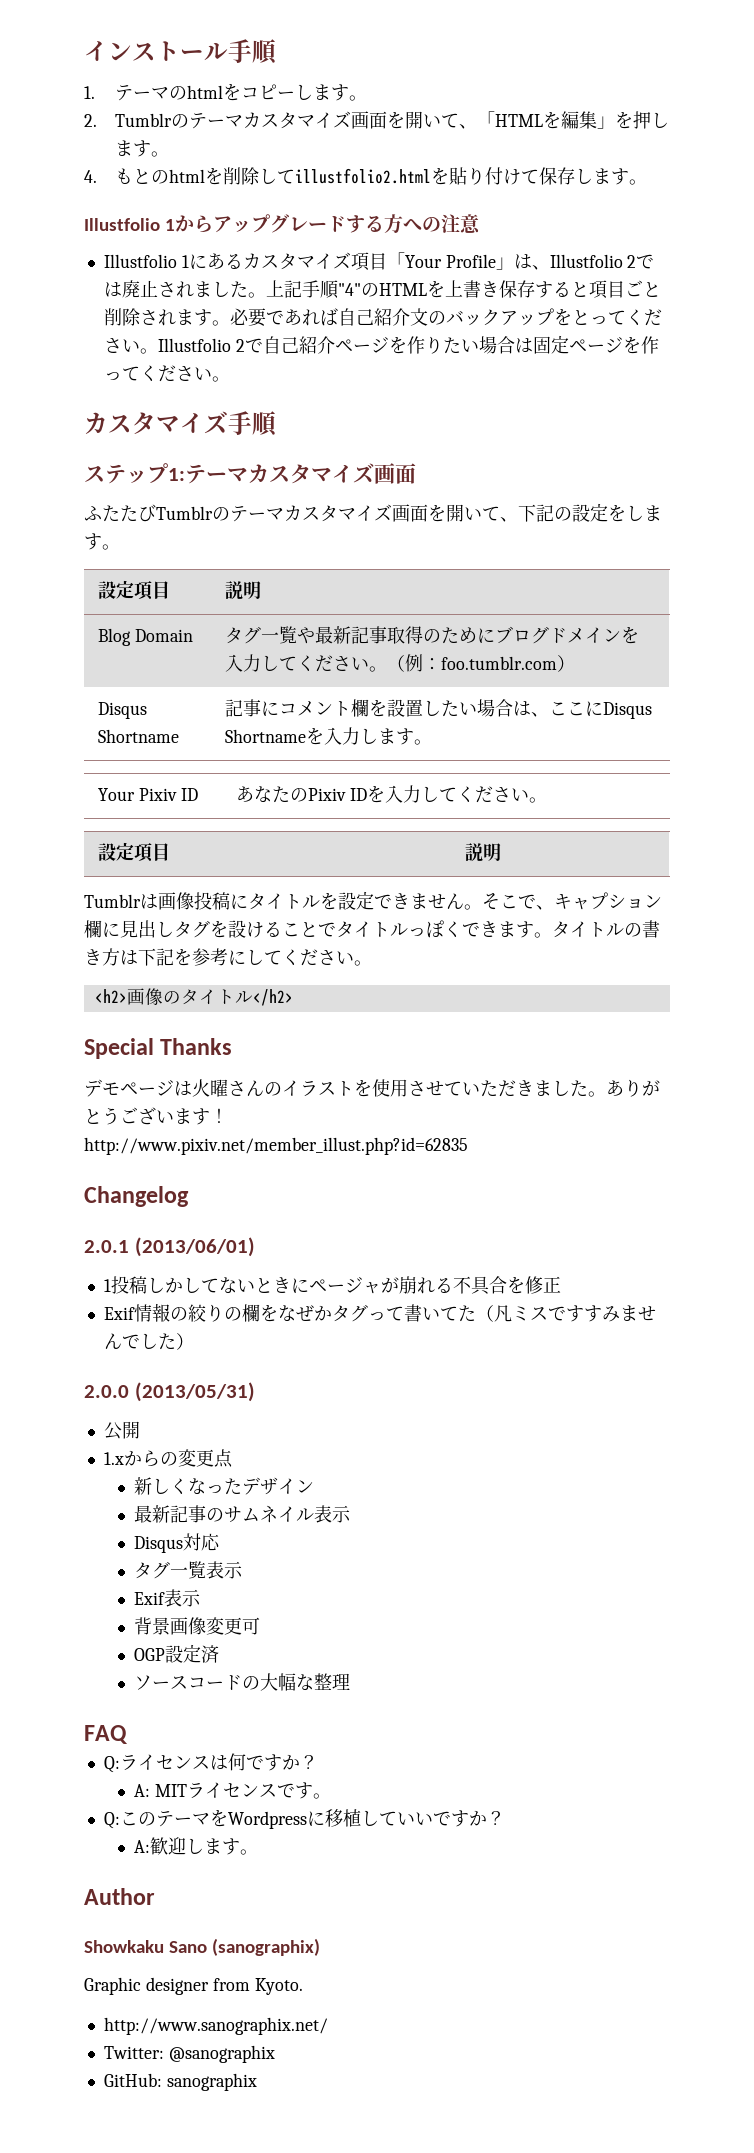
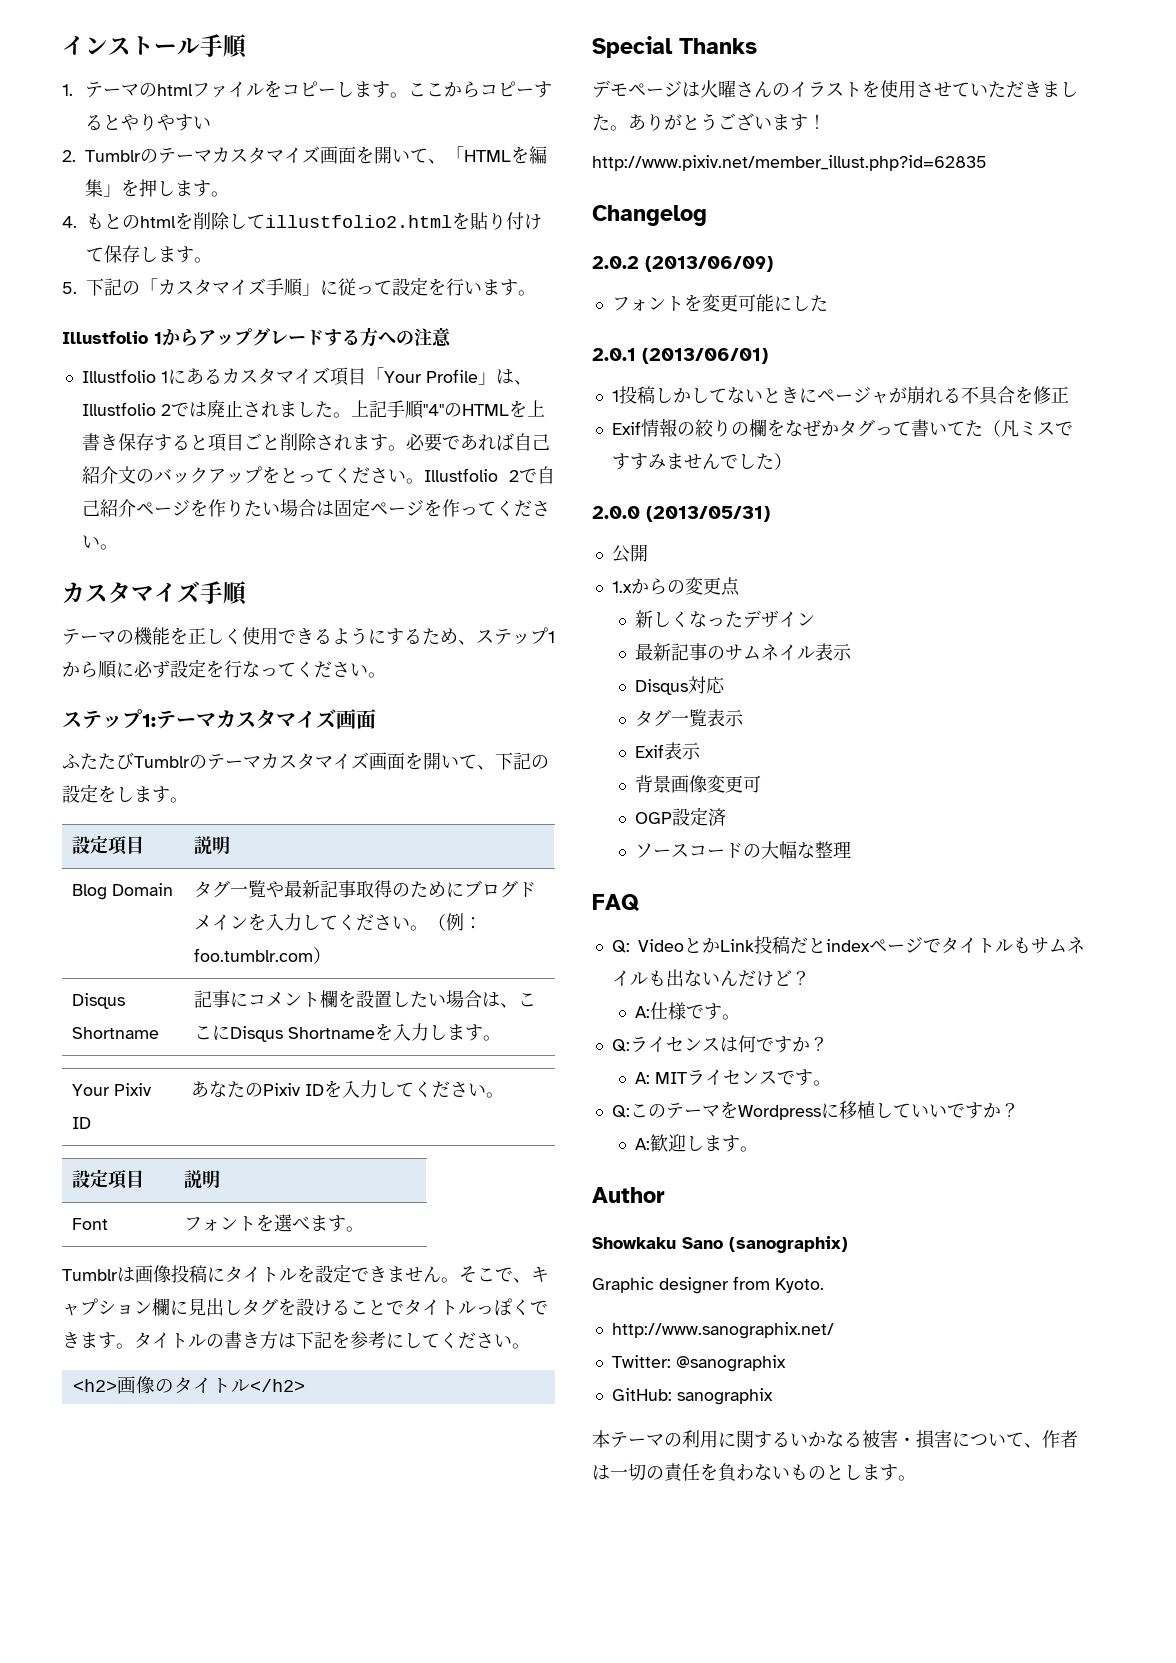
(223, 92) none -> [192,81,265,98] ファイル
(367, 98) none -> [408,81,553,98] [85,113,212,131] ここからコピーするとやりやすい
(647, 182) none -> [62,277,536,297] // 5.下記の「カスタマイズ手順」に従って設定を行います。
(277, 423) none -> [62,627,555,646] [62,659,386,679] // テーマの機能を正しく使用できるようにするため、ステップ1から順に必ず設定を行なってください。
(501, 852) none -> [72,1218,109,1230] [184,1214,365,1232] // Font | フォントを選べます。
(189, 1196) none -> [592,256,773,272] [611,294,828,312] // 2.0.2 (2013/06/09) // フォントを変更可能にした
(128, 1734) none -> [611,936,1085,954] [611,969,810,987] [634,1002,740,1020] // Q: VideoとかLink投稿だとindexページでタイトルもサムネイルも出ないんだけど？ // A:仕様です。
(257, 2082) none -> [592,1430,1078,1449] [592,1463,916,1482] // 本テーマの利用に関するいかなる被害・損害について、作者は一切の責任を負わないものとします。

